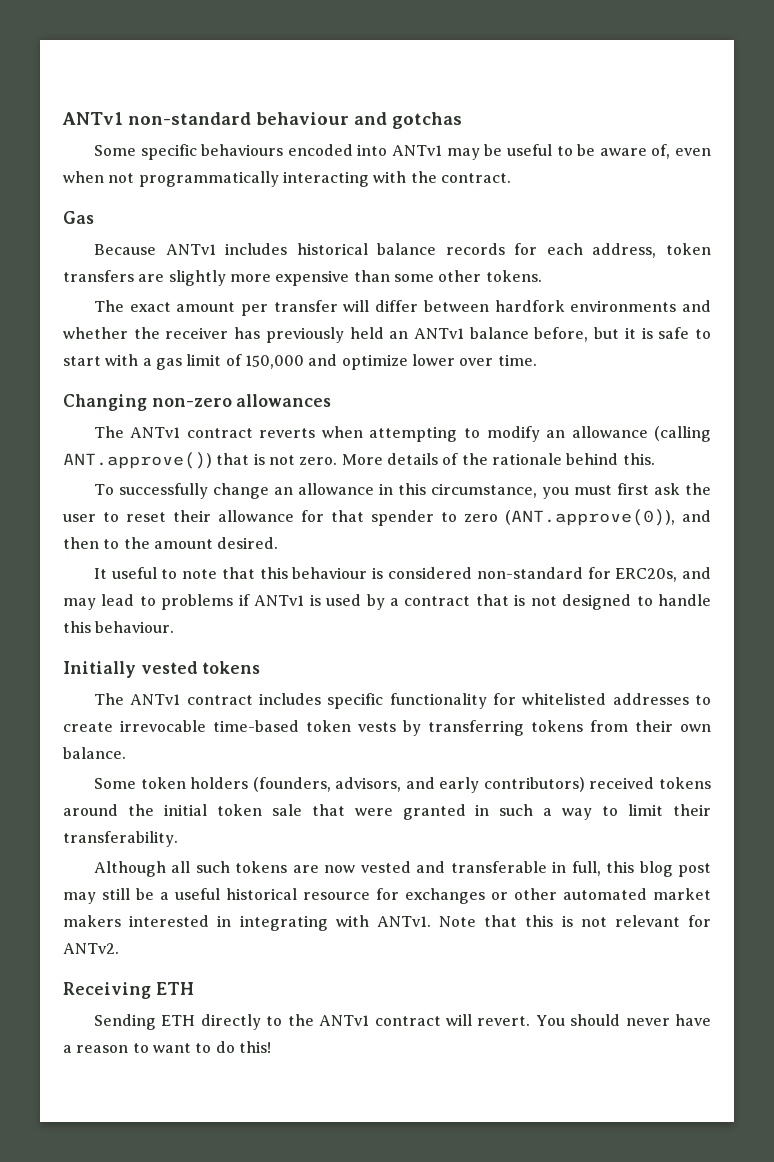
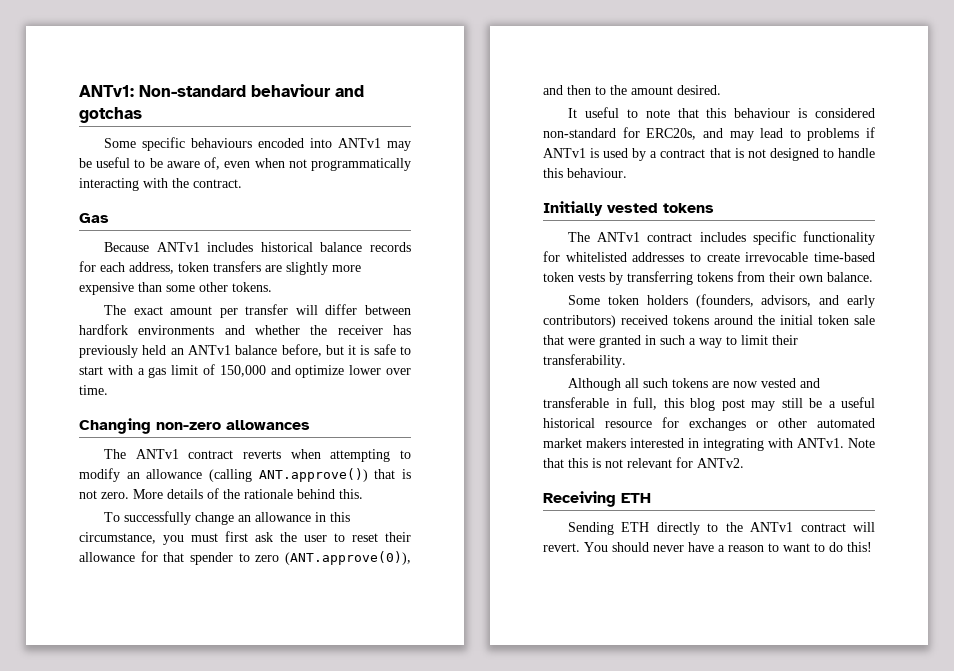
[62,112,251,125] ANTv1 non-standard -> [79,85,246,97] ANTv1: Non-standard

